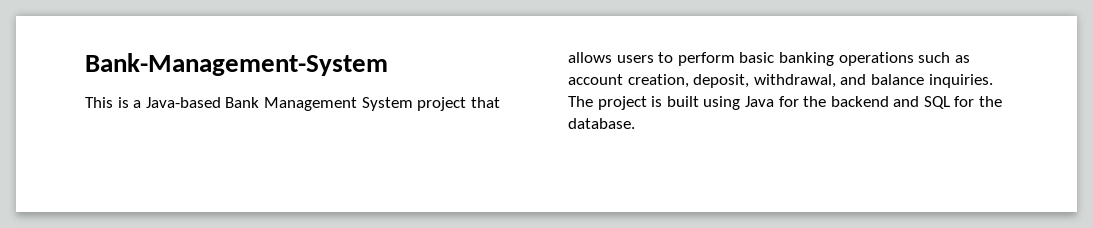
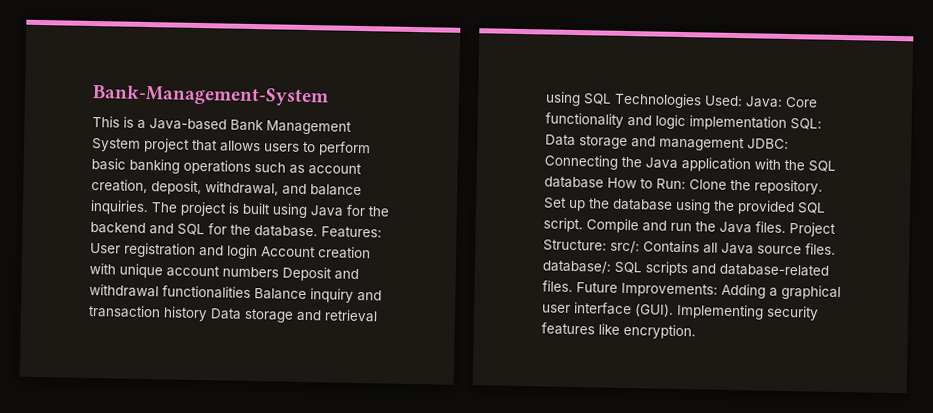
(635, 123) none -> [321,226,382,239] [90,242,371,260] [89,262,359,282] [89,283,382,303] [88,304,378,323] [545,91,818,109] [545,112,822,131] [545,134,789,152] [544,154,836,173] [544,176,823,195] [543,197,826,216] [543,217,836,237] [543,239,836,255] [542,260,829,277] [542,280,841,300] [542,302,819,321] [541,322,696,340] Features: User registration and login Account creation with unique account numbers Deposit and withdrawal functionalities Balance inquiry and transaction history Data storage and retrieval using SQL Technologies Used: Java: Core functionality and logic implementation SQL: Data storage and management JDBC: Connecting the Java application with the SQL database How to Run: Clone the repository. Set up the database using the provided SQL script. Compile and run the Java files. Project Structure: src/: Contains all Java source files. database/: SQL scripts and database-related files. Future Improvements: Adding a graphical user interface (GUI). Implementing security features like encryption.

